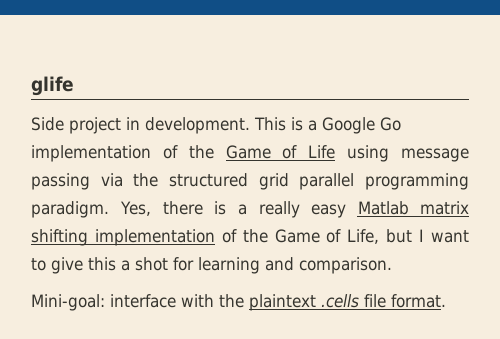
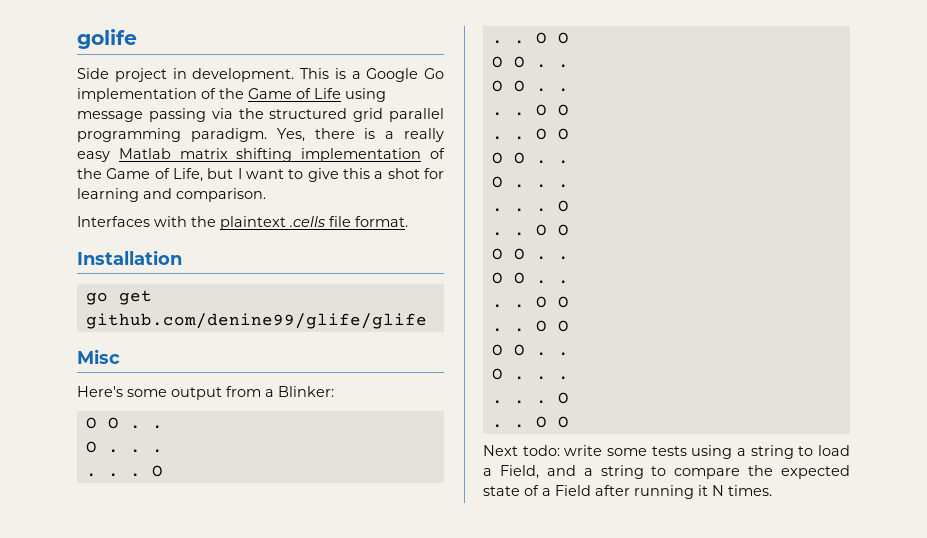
[31,76,74,96] glife -> [77,29,137,49] golife
[31,294,176,311] Mini-goal: interface -> [77,216,150,227] Interfaces
(446, 301) none -> [77,250,182,265] [85,290,152,305] [85,313,427,329] [77,349,120,364] [77,386,334,400] [85,417,163,429] [85,441,163,453] [85,465,163,477] [491,32,569,44] [491,56,569,68] [491,80,569,92] [491,104,569,116] [491,128,569,140] [491,152,569,164] [491,176,569,188] [491,200,569,212] [491,224,569,236] [491,248,569,260] [491,272,569,284] [491,296,569,308] [491,320,569,332] [491,344,569,356] [491,368,569,380] [491,392,569,404] [491,416,569,428] [483,445,850,459] [483,465,850,479] [483,485,772,499] // Installation // go get github.com/denine99/glife/glife // Misc // Here's some output from a Blinker: // O O . . // O . . . // . . . O // . . O O // O O . . // O O . . // . . O O // . . O O // O O . . // O . . . // . . . O // . . O O // O O . . // O O . . // . . O O // . . O O // O O . . // O . . . // . . . O // . . O O // Next todo: write some tests using a string to load a Field, and a string to compare the expected state of a Field after running it N times.

